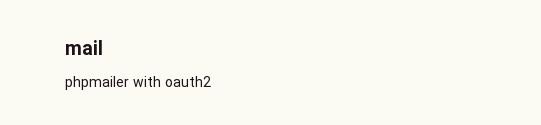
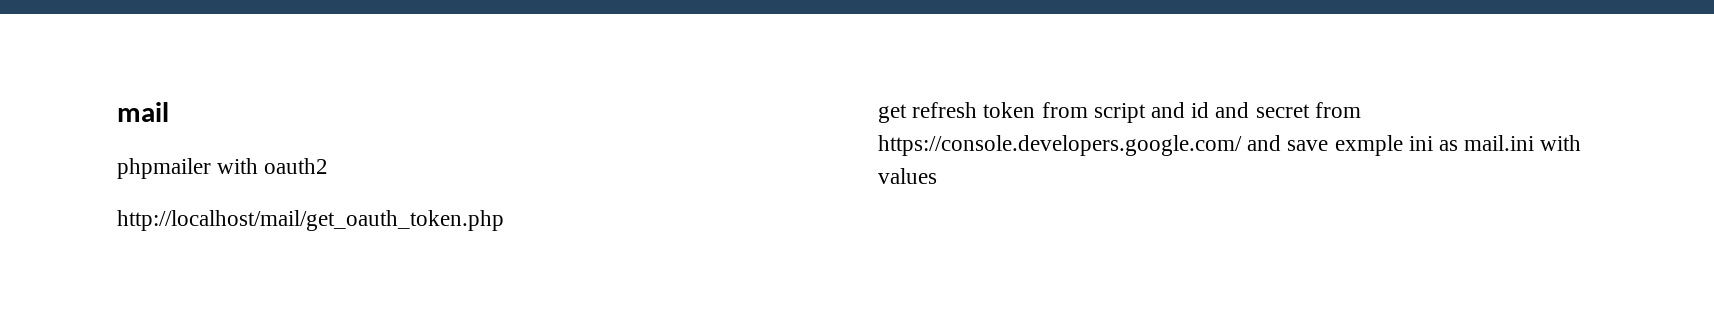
(211, 81) none -> [117,210,504,231] [878,102,1361,123] [878,135,1582,156] [878,168,937,184] // http://localhost/mail/get_oauth_token.php // get refresh token from script and id and secret from https://console.developers.google.com/ and save exmple ini as mail.ini with values

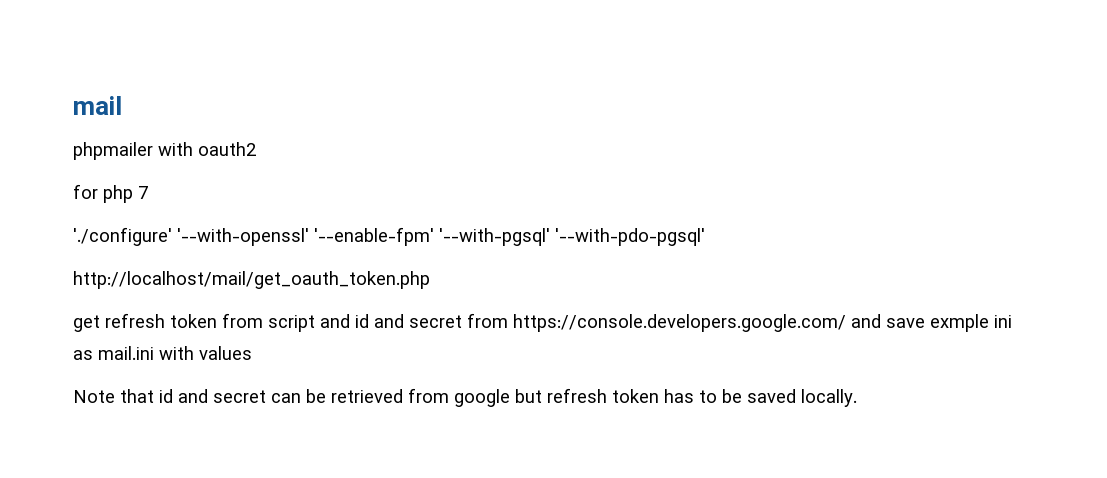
(329, 166) none -> [73,184,148,203] [73,227,705,246] // for php 7 // './configure' '--with-openssl' '--enable-fpm' '--with-pgsql' '--with-pdo-pgsql'
(937, 176) none -> [73,388,857,407] // Note that id and secret can be retrieved from google but refresh token has to be saved locally.

